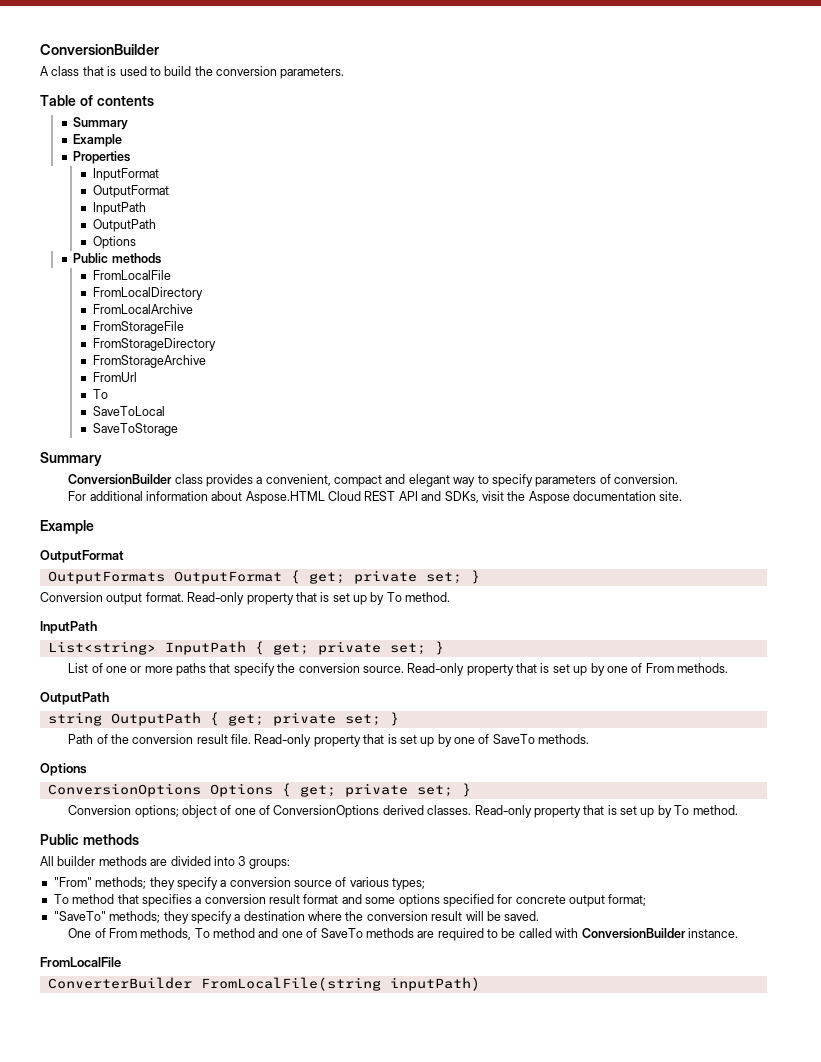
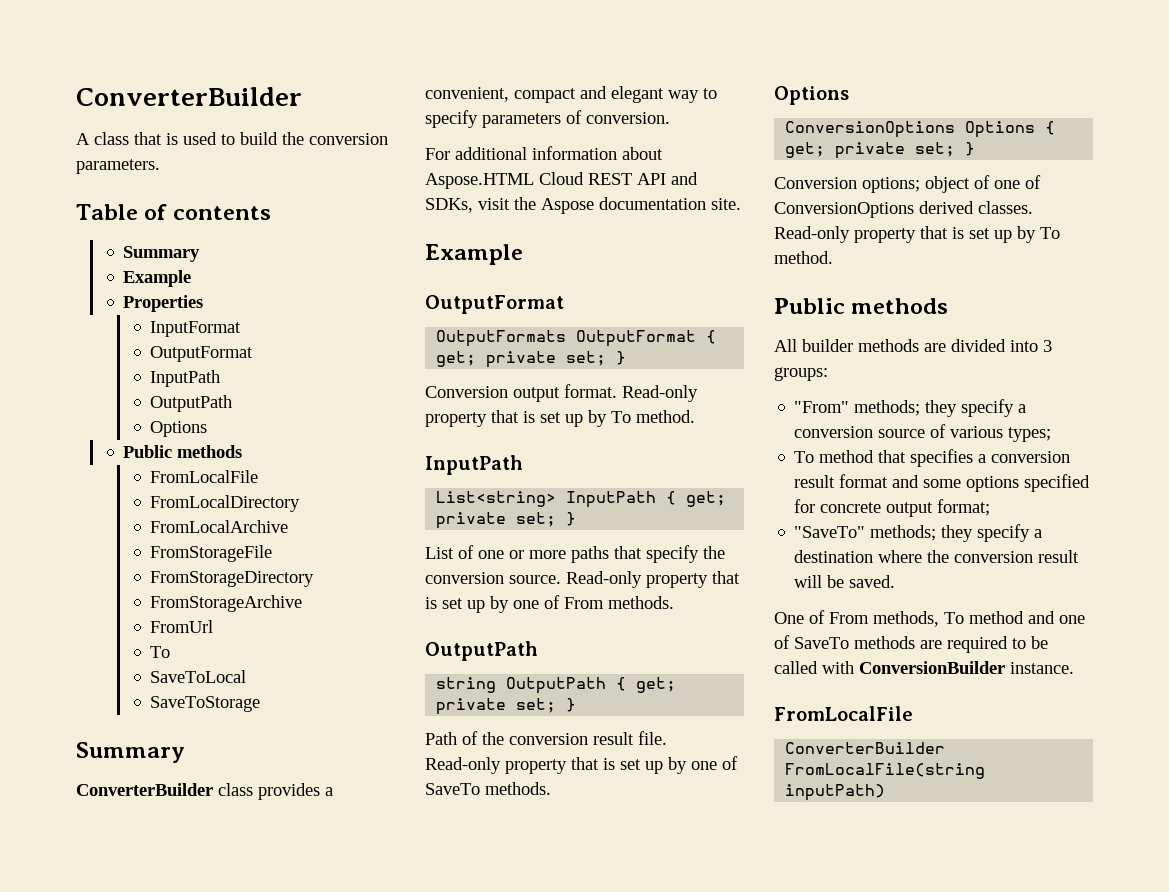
[40,44,159,55] ConversionBuilder -> [76,87,302,106] ConverterBuilder
[68,474,173,485] ConversionBuilder -> [76,783,213,796] ConverterBuilder

